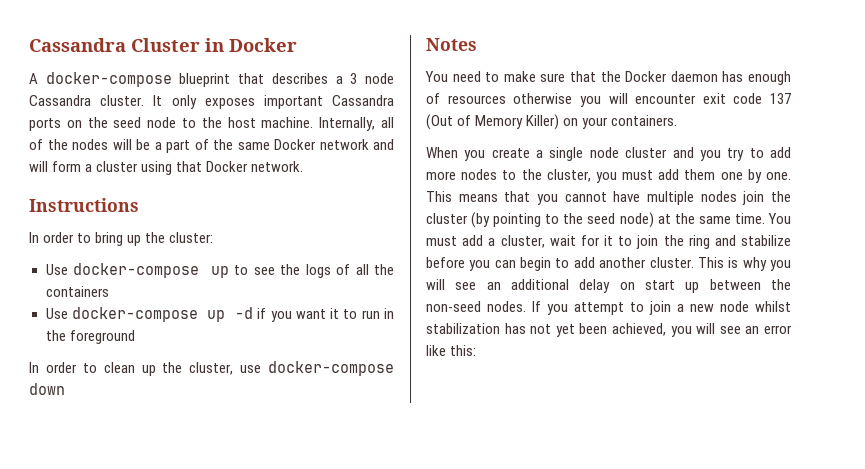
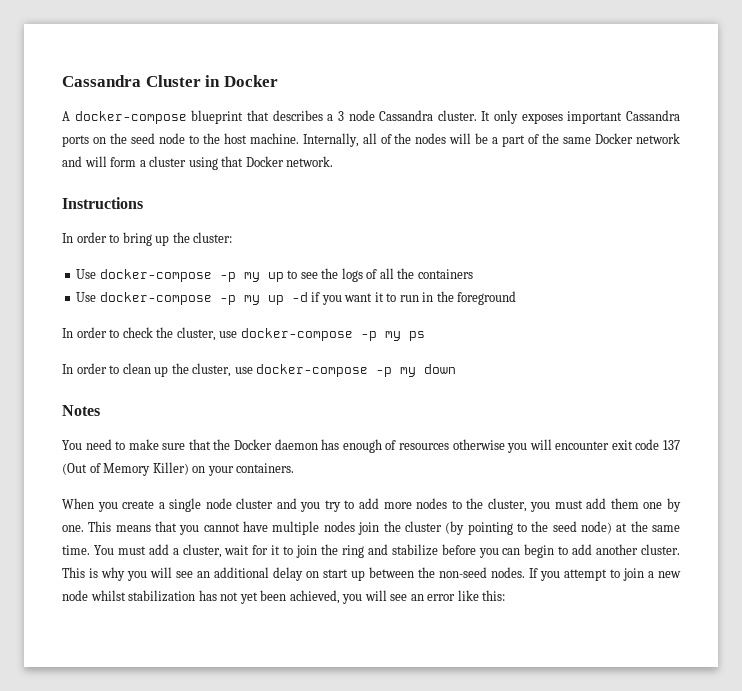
(199, 270) none -> [219,272,260,282] -p my
(198, 314) none -> [219,295,260,305] -p my
(135, 337) none -> [62,327,425,341] // In order to check the cluster, use docker-compose -p my ps
(394, 368) none -> [376,367,417,377] -p my

